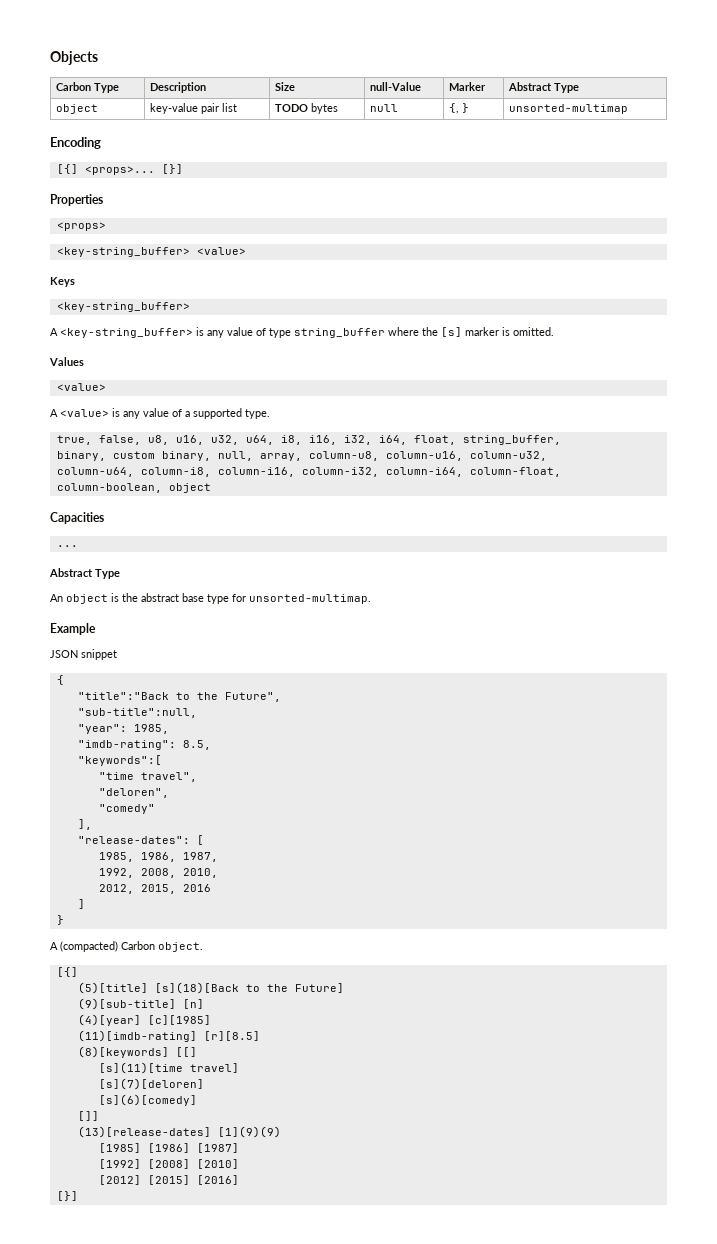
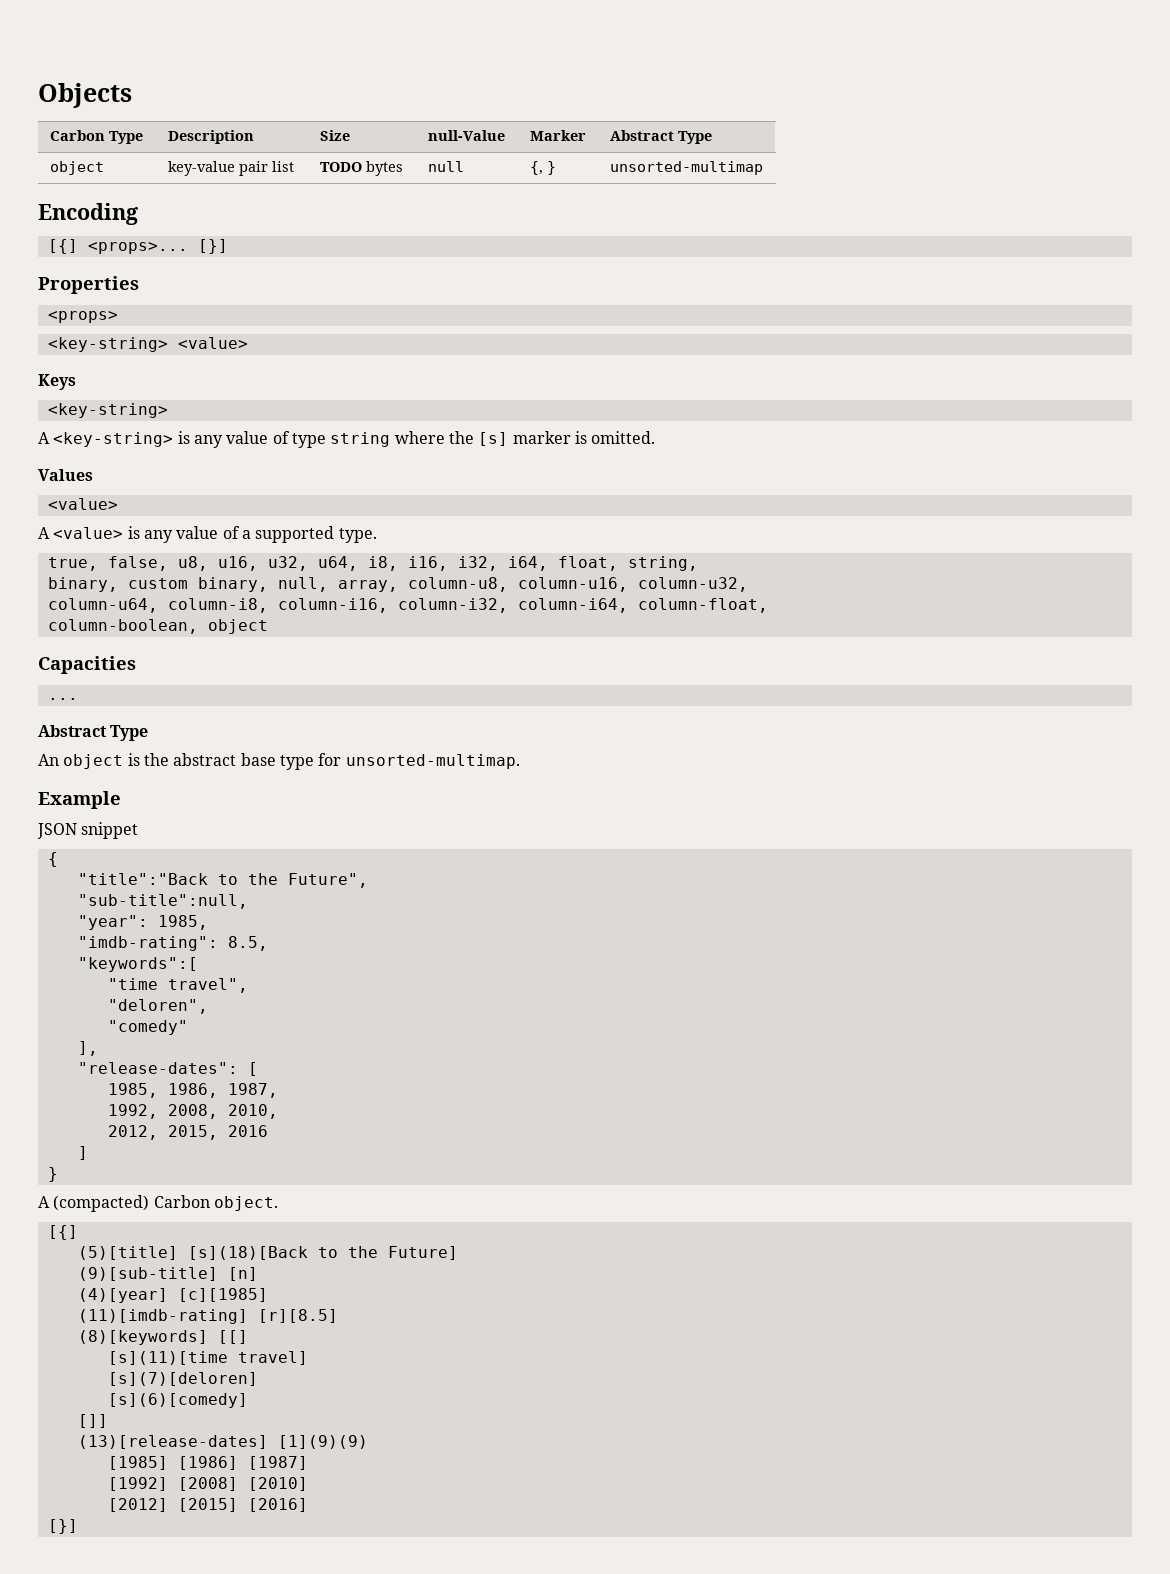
[56,247,190,257] <key-string_buffer> -> [47,337,168,352] <key-string>
[56,302,190,312] [50,328,193,338] <key-string_buffer> // A <key-string_buffer> -> [47,403,168,418] [38,432,174,447] <key-string> // A <key-string>
[294,328,385,338] string_buffer -> [330,432,391,447] string
[462,435,561,445] string_buffer, -> [627,556,698,571] string,

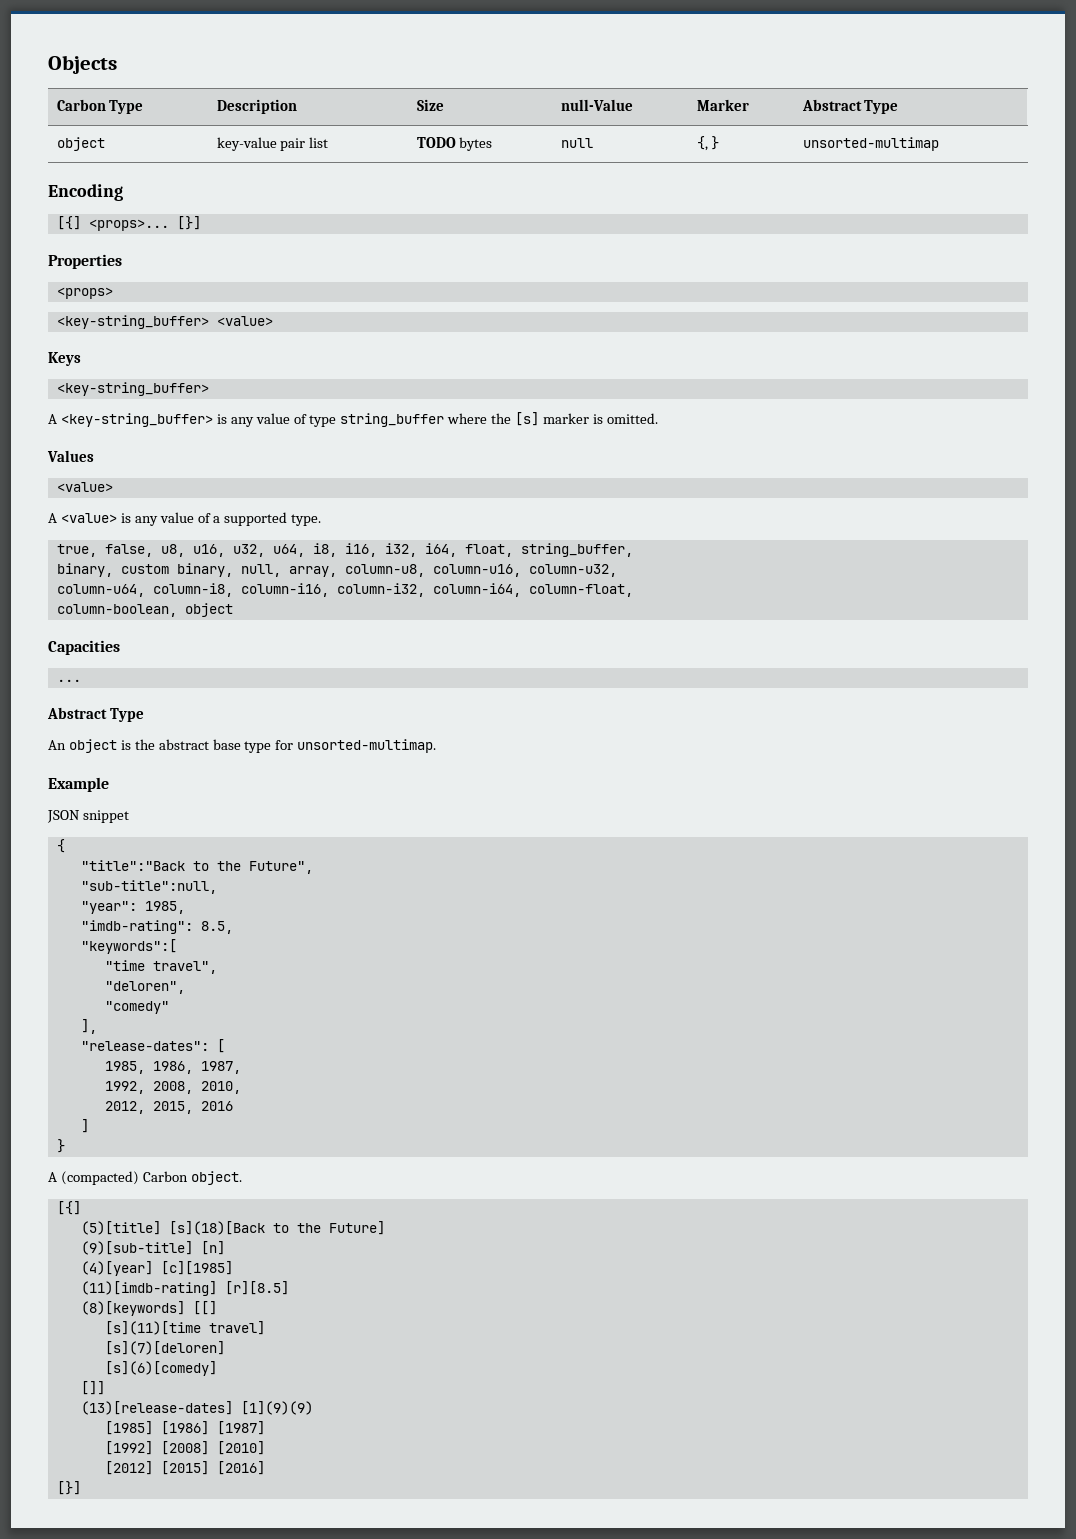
[47,337,168,352] <key-string> -> [56,315,209,329] <key-string_buffer>
[47,403,168,418] [38,432,174,447] <key-string> // A <key-string> -> [56,382,209,396] [48,413,213,427] <key-string_buffer> // A <key-string_buffer>
[330,432,391,447] string -> [340,413,445,427] string_buffer
[627,556,698,571] string, -> [520,543,633,557] string_buffer,

